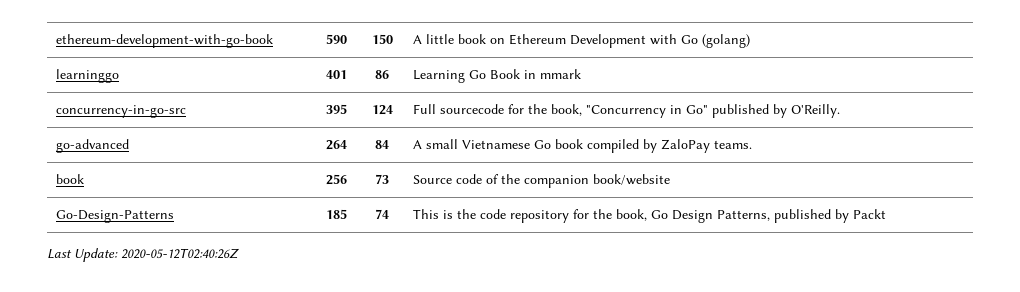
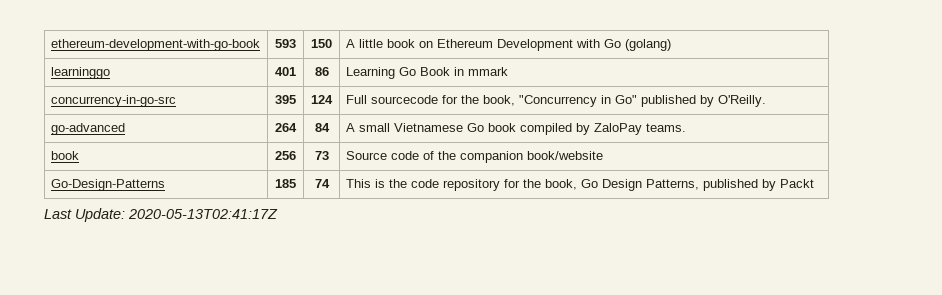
[326,34,347,44] 590 -> [275,39,296,48] 593
[121,248,239,259] 2020-05-12T02:40:26Z -> [128,209,278,219] 2020-05-13T02:41:17Z

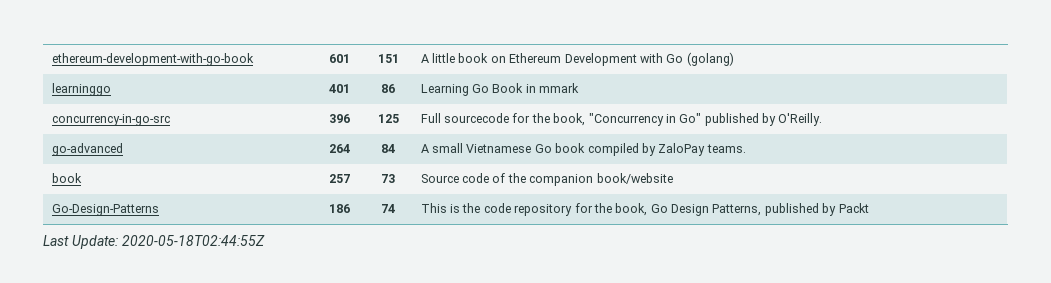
[275,39,296,48] [311,39,332,48] 593 | 150 -> [329,54,350,63] [377,54,399,63] 601 | 151
[275,95,296,104] [311,95,333,104] 395 | 124 -> [329,114,350,123] [377,114,399,123] 396 | 125
[275,151,296,160] 256 -> [329,174,350,183] 257
[275,179,296,188] 185 -> [329,204,350,213] 186
[128,209,278,219] 2020-05-13T02:41:17Z -> [121,235,265,246] 2020-05-18T02:44:55Z

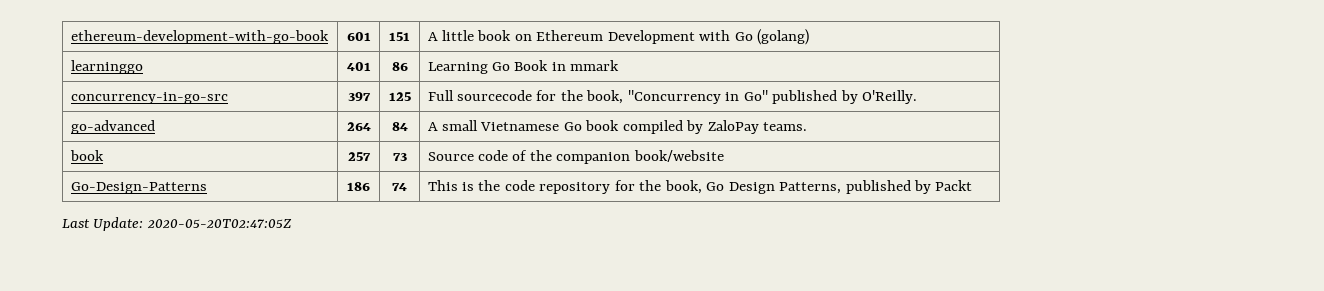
[329,114,350,123] 396 -> [347,92,371,101] 397
[121,235,265,246] 2020-05-18T02:44:55Z -> [146,219,292,229] 2020-05-20T02:47:05Z

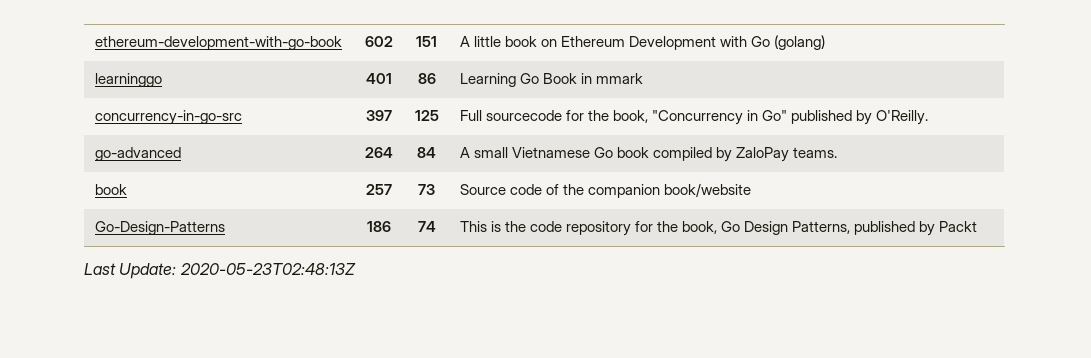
[346,32,371,41] 601 -> [364,36,393,47] 602
[146,219,292,229] 2020-05-20T02:47:05Z -> [179,263,356,275] 2020-05-23T02:48:13Z

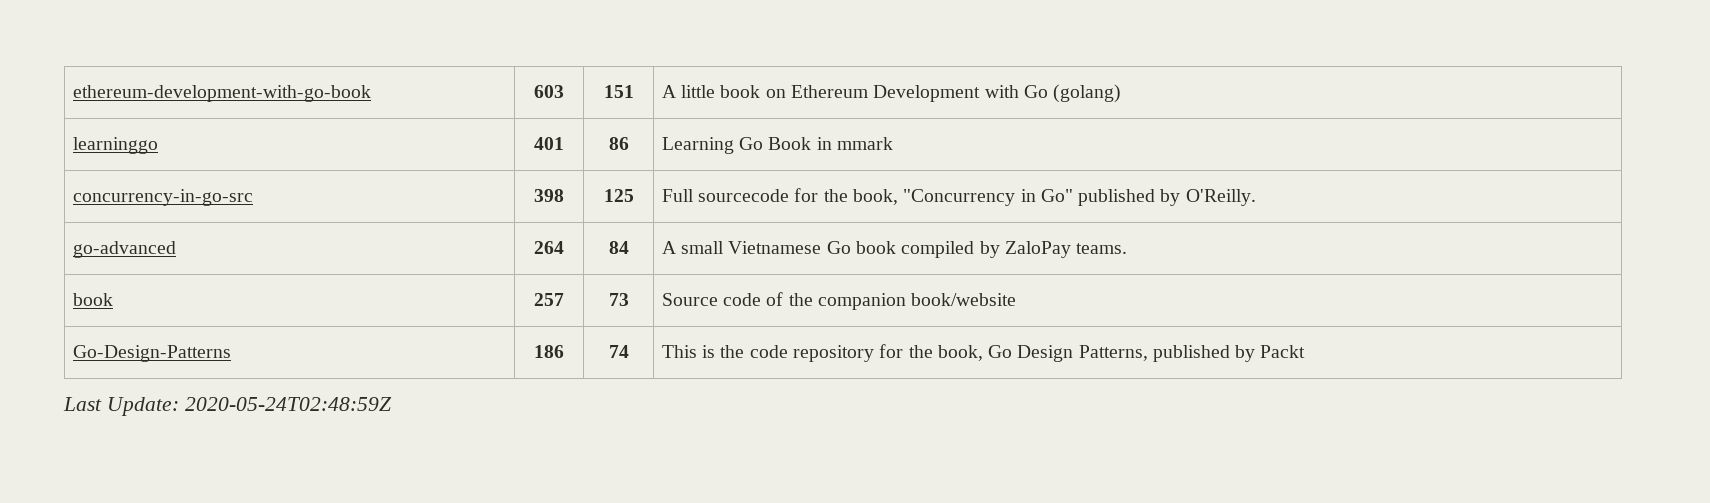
[364,36,393,47] 602 -> [534,85,564,98] 603
[365,110,392,121] 397 -> [534,189,564,202] 398
[179,263,356,275] 2020-05-23T02:48:13Z -> [184,397,392,411] 2020-05-24T02:48:59Z

